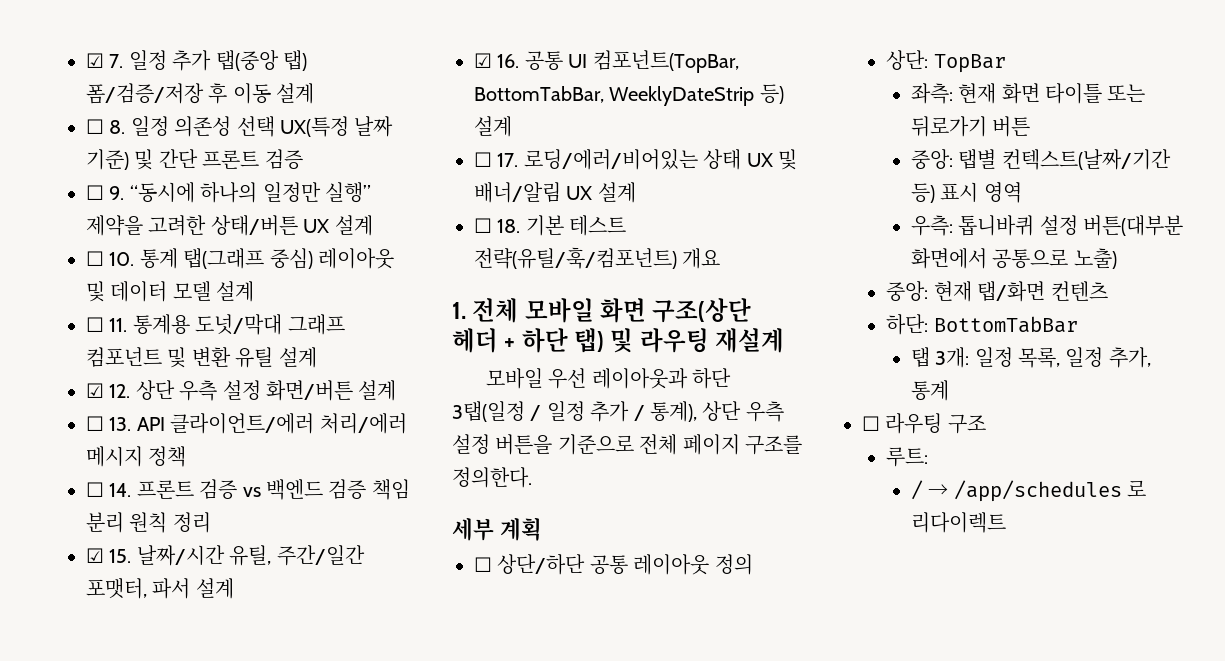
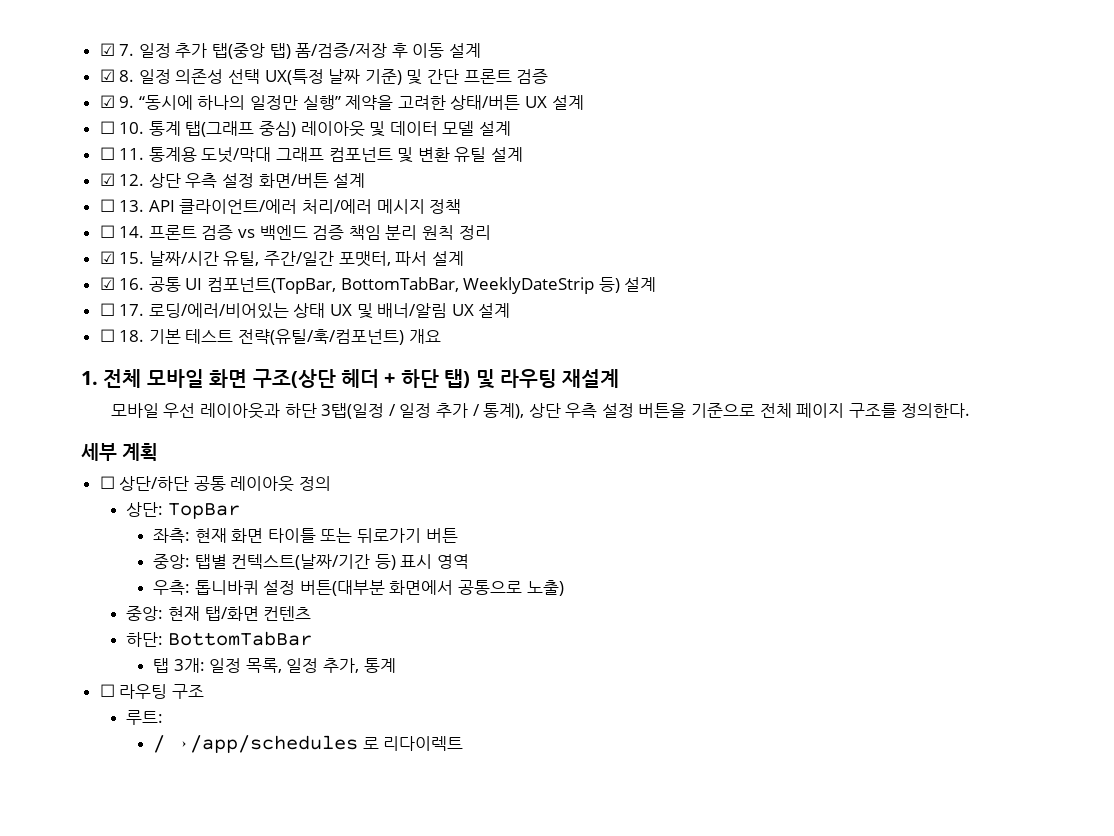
[86,119,104,134] ☐ -> [99,69,115,82] ☑
[86,185,104,200] ☐ -> [99,95,115,108] ☑

